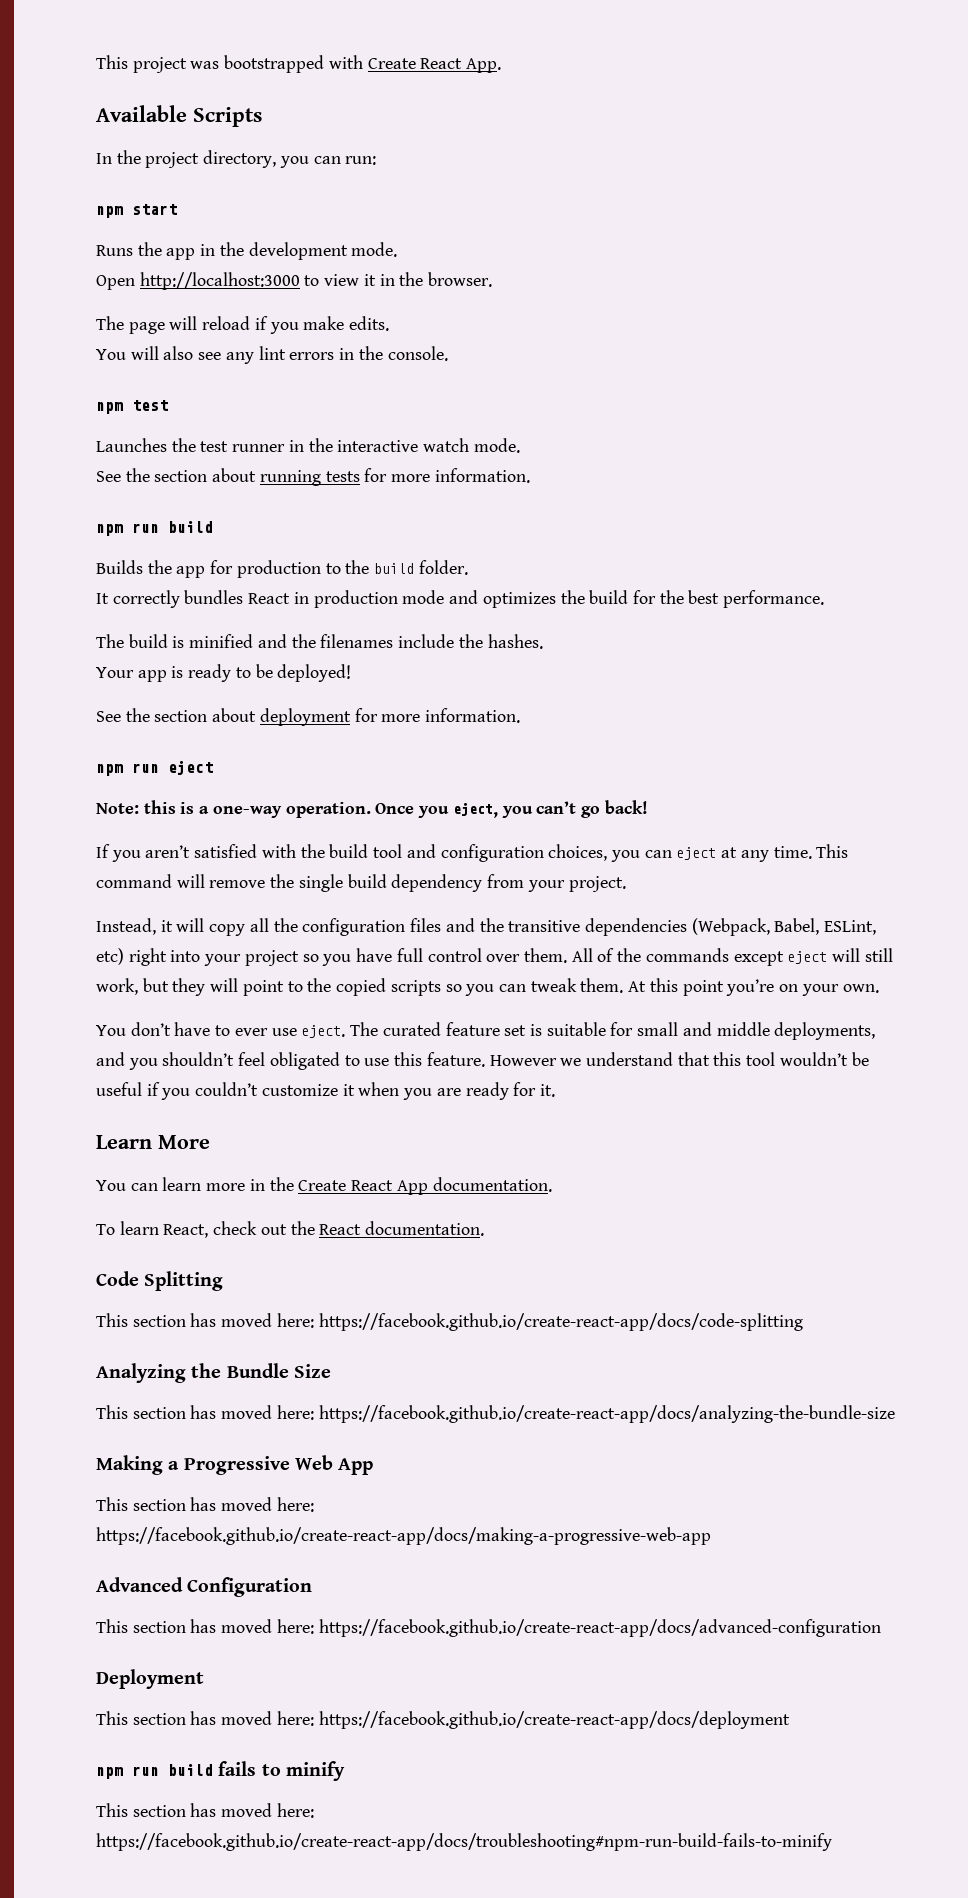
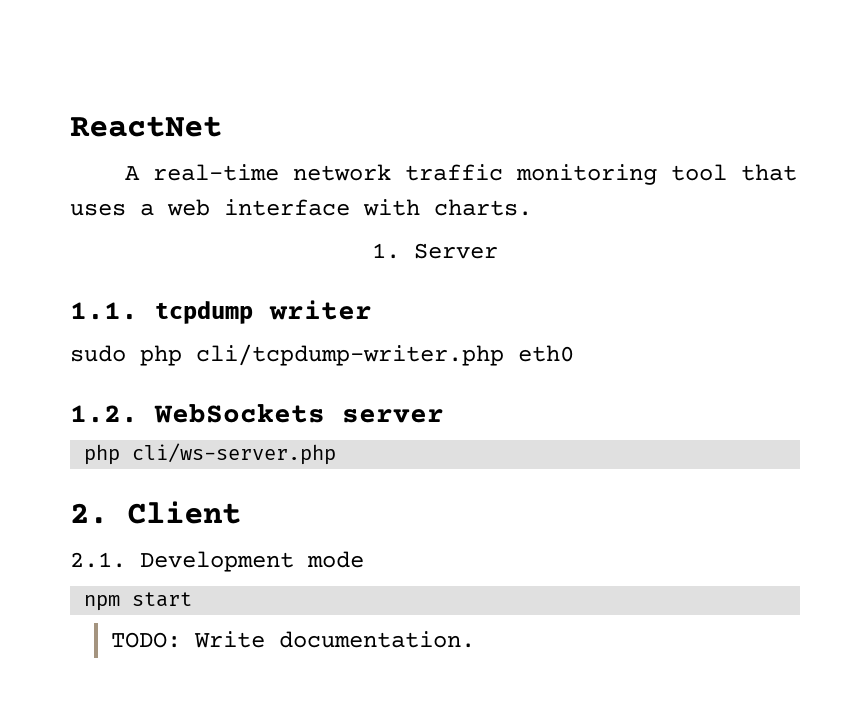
[96,55,502,73] [96,105,262,127] [96,150,377,168] [96,204,177,218] [96,242,398,260] [96,272,493,290] [96,316,390,334] [96,346,448,364] [96,400,168,414] [96,438,520,453] [96,468,530,486] [96,521,213,536] [96,560,468,578] [96,590,825,608] [96,634,543,649] [96,664,352,682] [96,708,521,726] [96,760,213,776] [96,800,648,818] [96,844,849,862] [96,874,626,892] [96,918,877,936] [96,948,893,966] [96,978,879,996] [96,1022,876,1040] [96,1052,869,1070] [96,1082,555,1100] [96,1135,210,1149] [96,1177,552,1195] [96,1221,485,1238] [96,1271,224,1291] [96,1313,803,1331] [96,1363,331,1383] [96,1405,895,1423] [96,1455,374,1475] [96,1497,314,1512] [96,1527,711,1545] [96,1577,313,1597] [96,1619,881,1637] [96,1669,204,1689] [96,1711,790,1729] [96,1761,345,1781] [96,1803,314,1818] [96,1833,832,1851] This project was bootstrapped with Create React App. // Available Scripts // In the project directory, you can run: // npm start // Runs the app in the development mode. // Open http://localhost:3000 to view it in the browser. // The page will reload if you make edits. // You will also see any lint errors in the console. // npm test // Launches the test runner in the interactive watch mode. // See the section about running tests for more information. // npm run build // Builds the app for production to the build folder. // It correctly bundles React in production mode and optimizes the build for the best performance. // The build is minified and the filenames include the hashes. // Your app is ready to be deployed! // See the section about deployment for more information. // npm run eject // Note: this is a one-way operation. Once you eject, you can’t go back! // If you aren’t satisfied with the build tool and configuration choices, you can eject at any time. This command will remove the single build dependency from your project. // Instead, it will copy all the configuration files and the transitive dependencies (Webpack, Babel, ESLint, etc) right into your project so you have full control over them. All of the commands except eject will still work, but they will point to the copied scripts so you can tweak them. At this point you’re on your own. // You don’t have to ever use eject. The curated feature set is suitable for small and middle deployments, and you shouldn’t feel obligated to use this feature. However we understand that this tool wouldn’t be useful if you couldn’t customize it when you are ready for it. // Learn More // You can learn more in the Create React App documentation. // To learn React, check out the React documentation. // Code Splitting // This section has moved here: https://facebook.github.io/create-react-app/docs/code-splitting // Analyzing the Bundle Size // This section has moved here: https://facebook.github.io/create-react-app/docs/analyzing-the-bundle-size // Making a Progressive Web App // This section has moved here: https://facebook.github.io/create-react-app/docs/making-a-progressive-web-app // Advanced Configuration // This section has moved here: https://facebook.github.io/create-react-app/docs/advanced-configuration // Deployment // This section has moved here: https://facebook.github.io/create-react-app/docs/deployment // npm run build fails to minify // This section has moved here: https://facebook.github.io/create-react-app/docs/troubleshooting#npm-run-build-fails-to-minify -> [70,116,222,137] [124,164,797,185] [70,199,532,216] [372,243,498,259] [70,300,372,324] [70,344,574,366] [70,404,444,423] [84,443,337,465] [70,501,241,524] [70,551,364,572] [84,592,193,611] [110,631,475,648] ReactNet // A real-time network traffic monitoring tool that uses a web interface with charts. // 1. Server // 1.1. tcpdump writer // sudo php cli/tcpdump-writer.php eth0 // 1.2. WebSockets server // php cli/ws-server.php // 2. Client // 2.1. Development mode // npm start // TODO: Write documentation.

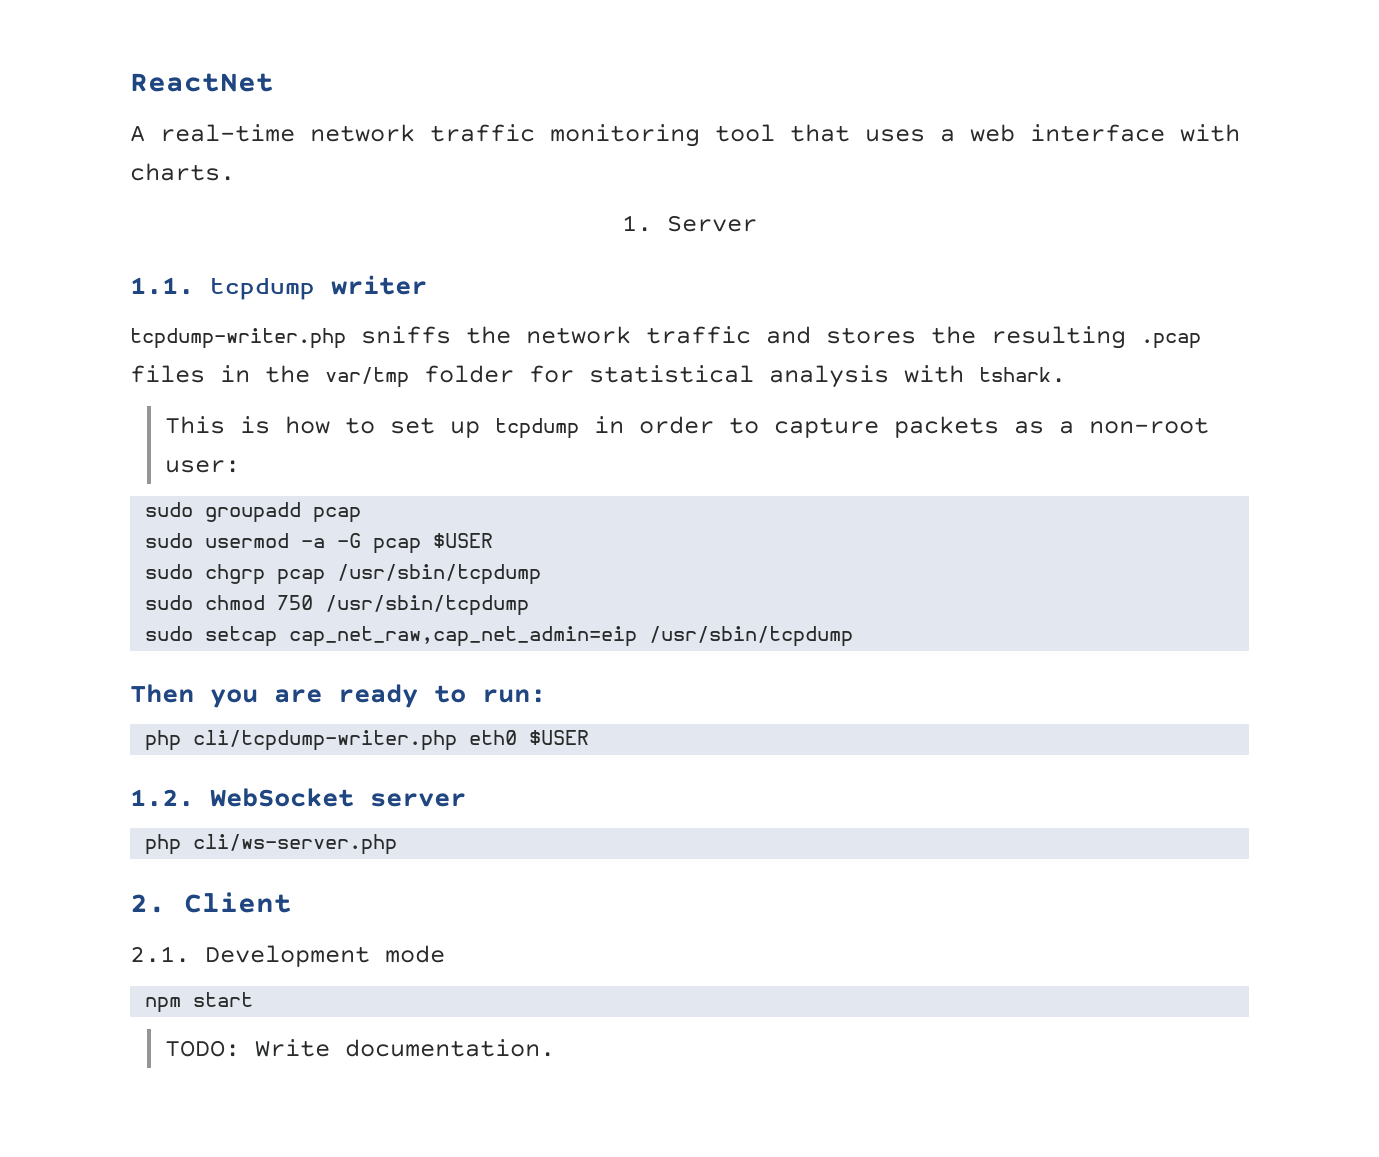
[70,345,126,362] sudo -> [130,326,1201,349] [130,365,1066,388] [165,416,1210,439] [165,460,241,473] [145,502,362,523] [145,533,494,554] [145,564,542,585] [145,595,530,616] [145,626,854,647] [130,684,546,708] tcpdump-writer.php sniffs the network traffic and stores the resulting .pcap files in the var/tmp folder for statistical analysis with tshark. // This is how to set up tcpdump in order to capture packets as a non-root user: // sudo groupadd pcap // sudo usermod -a -G pcap $USER // sudo chgrp pcap /usr/sbin/tcpdump // sudo chmod 750 /usr/sbin/tcpdump // sudo setcap cap_net_raw,cap_net_admin=eip /usr/sbin/tcpdump // Then you are ready to run: //
(574, 353) none -> [529,730,590,745] $USER
[154,404,325,423] WebSockets -> [210,788,354,807] WebSocket

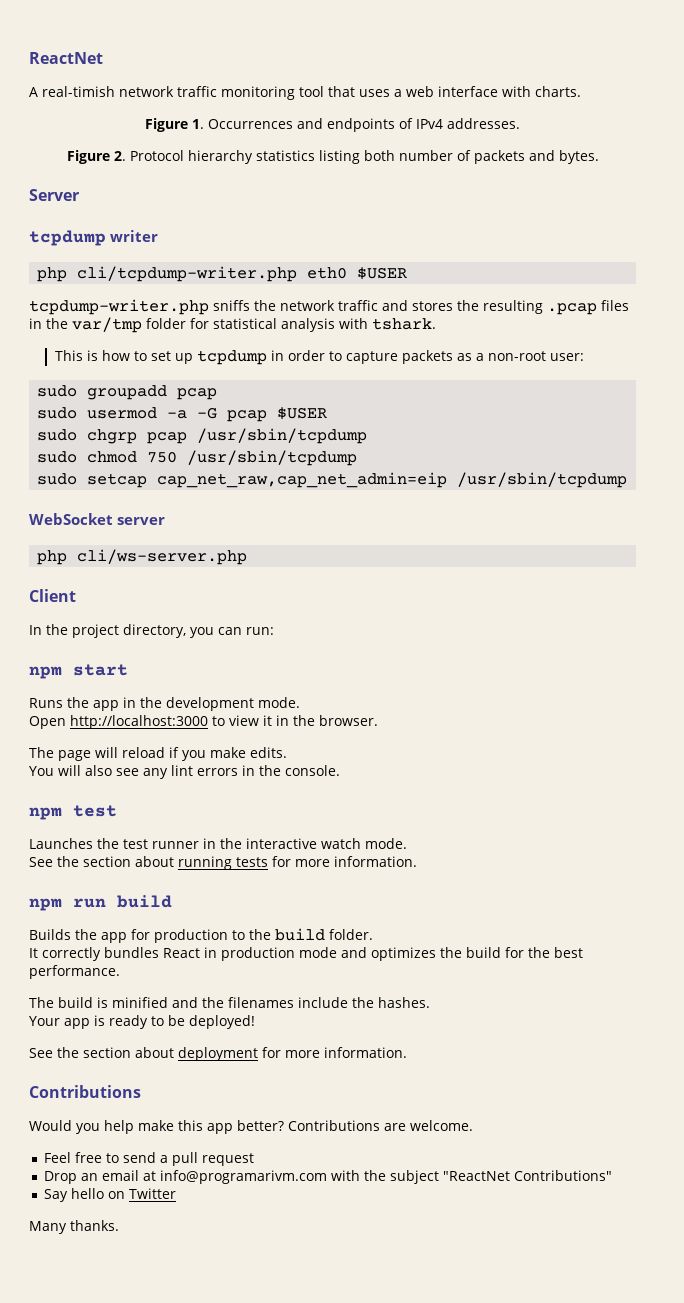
[160,124,295,142] real-time -> [42,86,115,97] real-timish
[622,215,652,232] 1. -> [145,118,520,132] [66,150,599,164] Figure 1. Occurrences and endpoints of IPv4 addresses. // Figure 2. Protocol hierarchy statistics listing both number of packets and bytes. //
[130,277,194,295] 1.1. -> (79, 195) none
(427, 285) none -> [37,266,408,282] // php cli/tcpdump-writer.php eth0 $USER
[130,684,546,708] [145,730,590,751] [130,789,194,807] Then you are ready to run: // php cli/tcpdump-writer.php eth0 $USER // 1.2. -> (628, 480) none
[130,894,166,913] 2. -> (248, 557) none
[130,945,445,967] [145,992,254,1013] [165,1039,556,1057] 2.1. Development mode // npm start // TODO: Write documentation. -> [29,624,274,638] [29,664,128,679] [29,697,300,711] [29,715,378,729] [29,747,287,761] [29,765,340,779] [29,805,117,820] [29,838,407,849] [29,856,417,870] [29,895,172,911] [29,928,373,943] [29,947,583,961] [29,965,120,979] [29,997,430,1008] [29,1015,255,1029] [29,1047,407,1061] [29,1085,141,1098] [29,1120,473,1134] [44,1152,255,1166] [44,1170,613,1184] [44,1188,177,1202] [29,1220,119,1234] In the project directory, you can run: // npm start // Runs the app in the development mode. // Open http://localhost:3000 to view it in the browser. // The page will reload if you make edits. // You will also see any lint errors in the console. // npm test // Launches the test runner in the interactive watch mode. // See the section about running tests for more information. // npm run build // Builds the app for production to the build folder. // It correctly bundles React in production mode and optimizes the build for the best performance. // The build is minified and the filenames include the hashes. // Your app is ready to be deployed! // See the section about deployment for more information. // Contributions // Would you help make this app better? Contributions are welcome. // Feel free to send a pull request // Drop an email at info@programarivm.com with the subject "ReactNet Contributions" // Say hello on Twitter // Many thanks.

